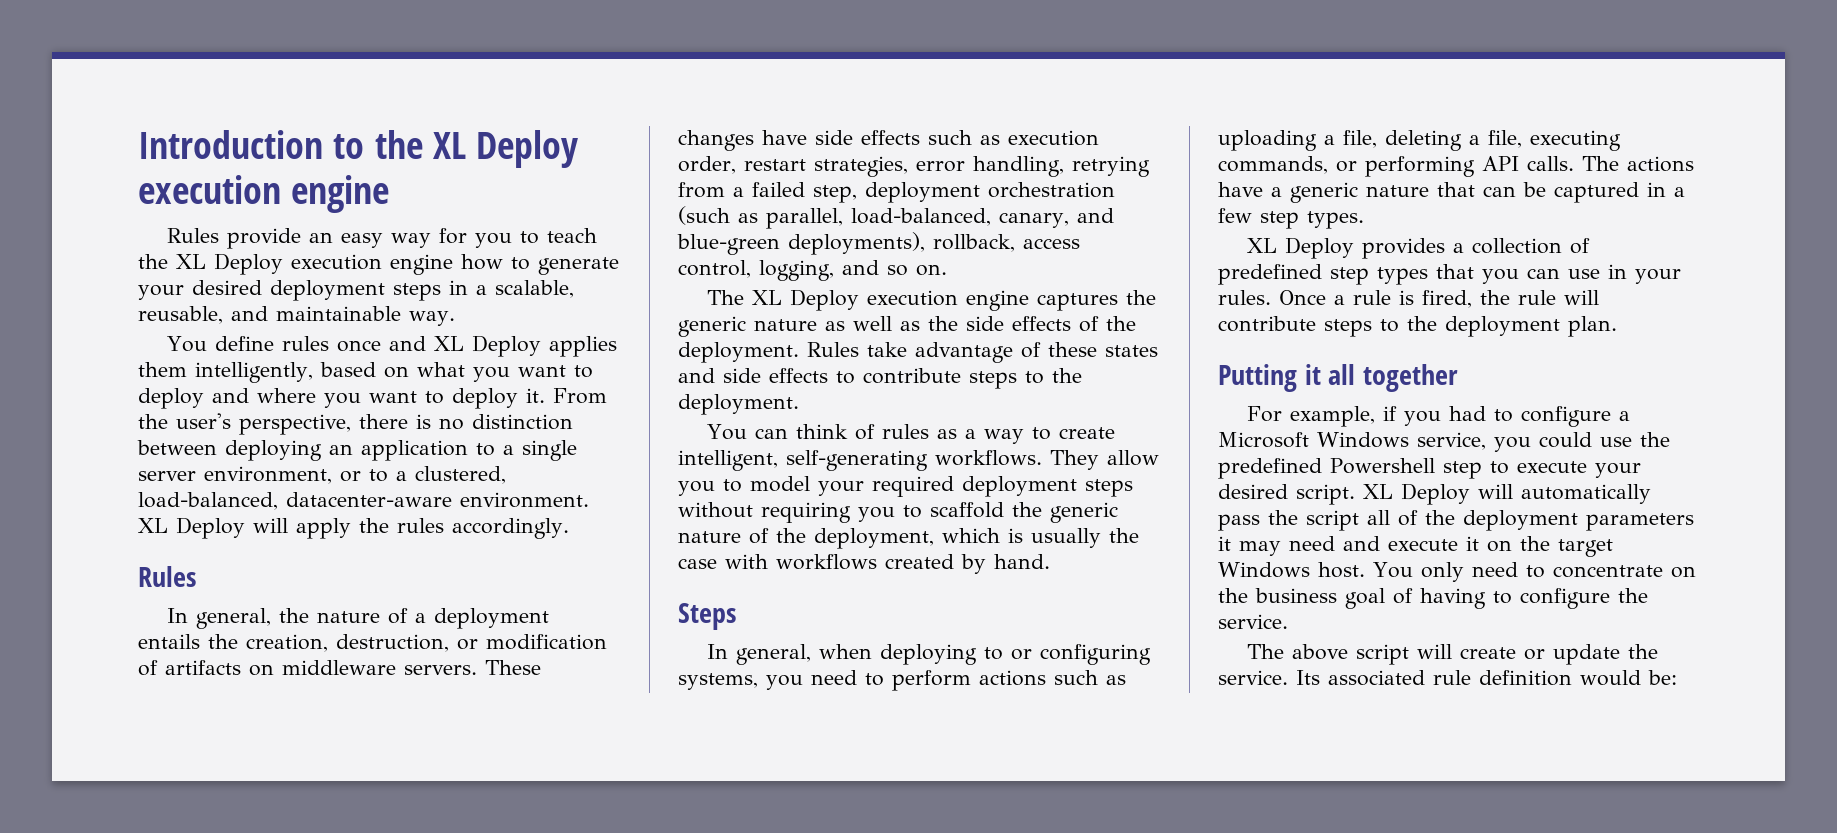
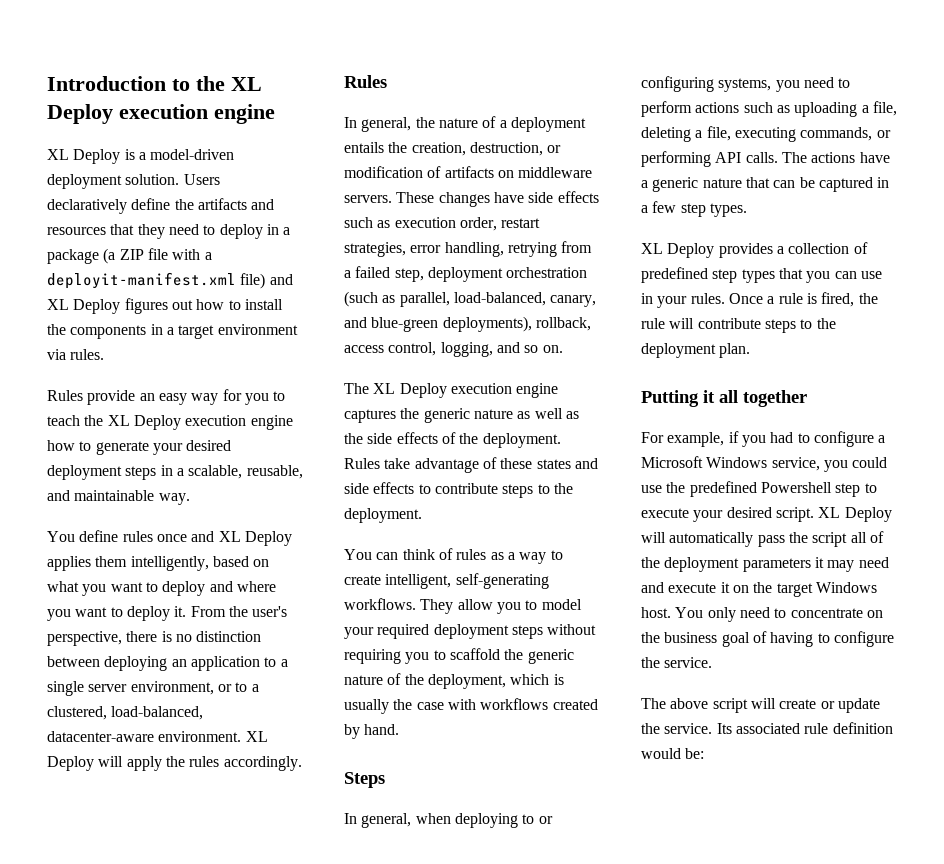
(390, 194) none -> [47,149,235,164] [47,174,220,189] [47,198,275,214] [47,224,291,239] [47,248,212,264] [47,272,293,289] [47,298,283,314] [47,324,298,339] [47,349,105,360] // XL Deploy is a model-driven deployment solution. Users declaratively define the artifacts and resources that they need to deploy in a package (a ZIP file with a deployit-manifest.xml file) and XL Deploy figures out how to install the components in a target environment via rules.

